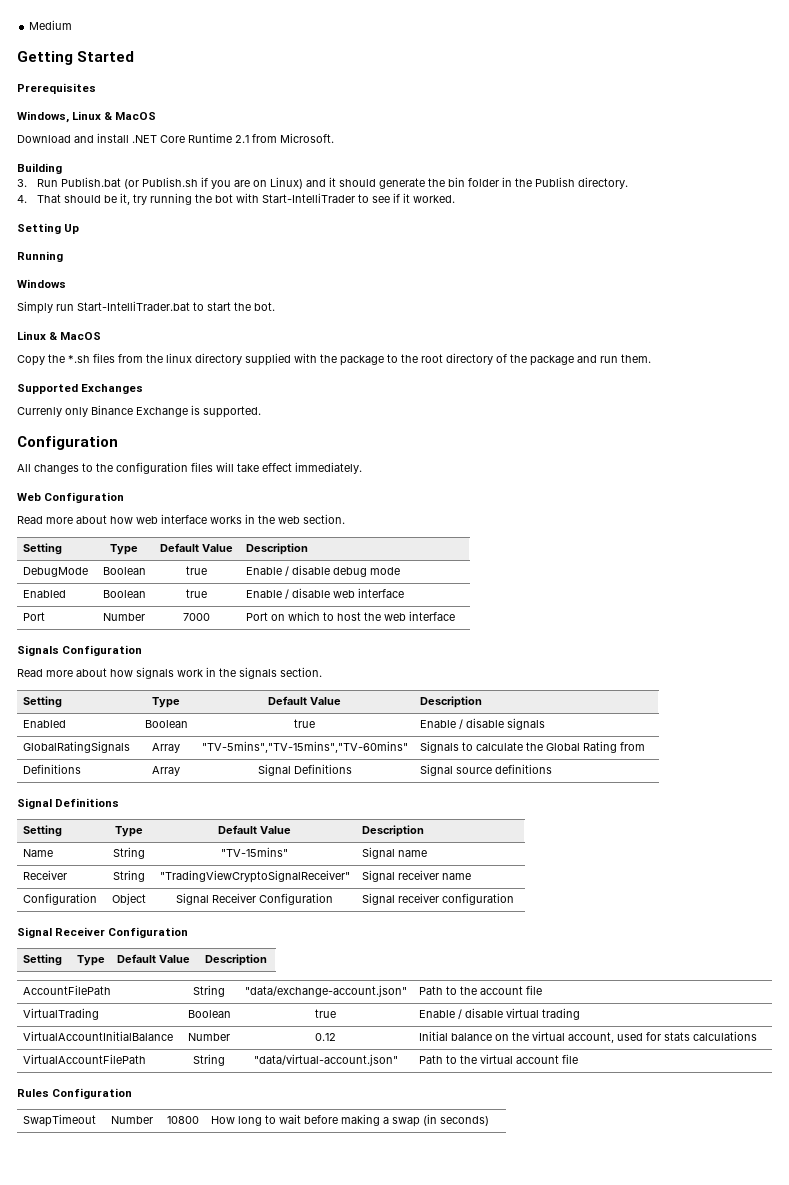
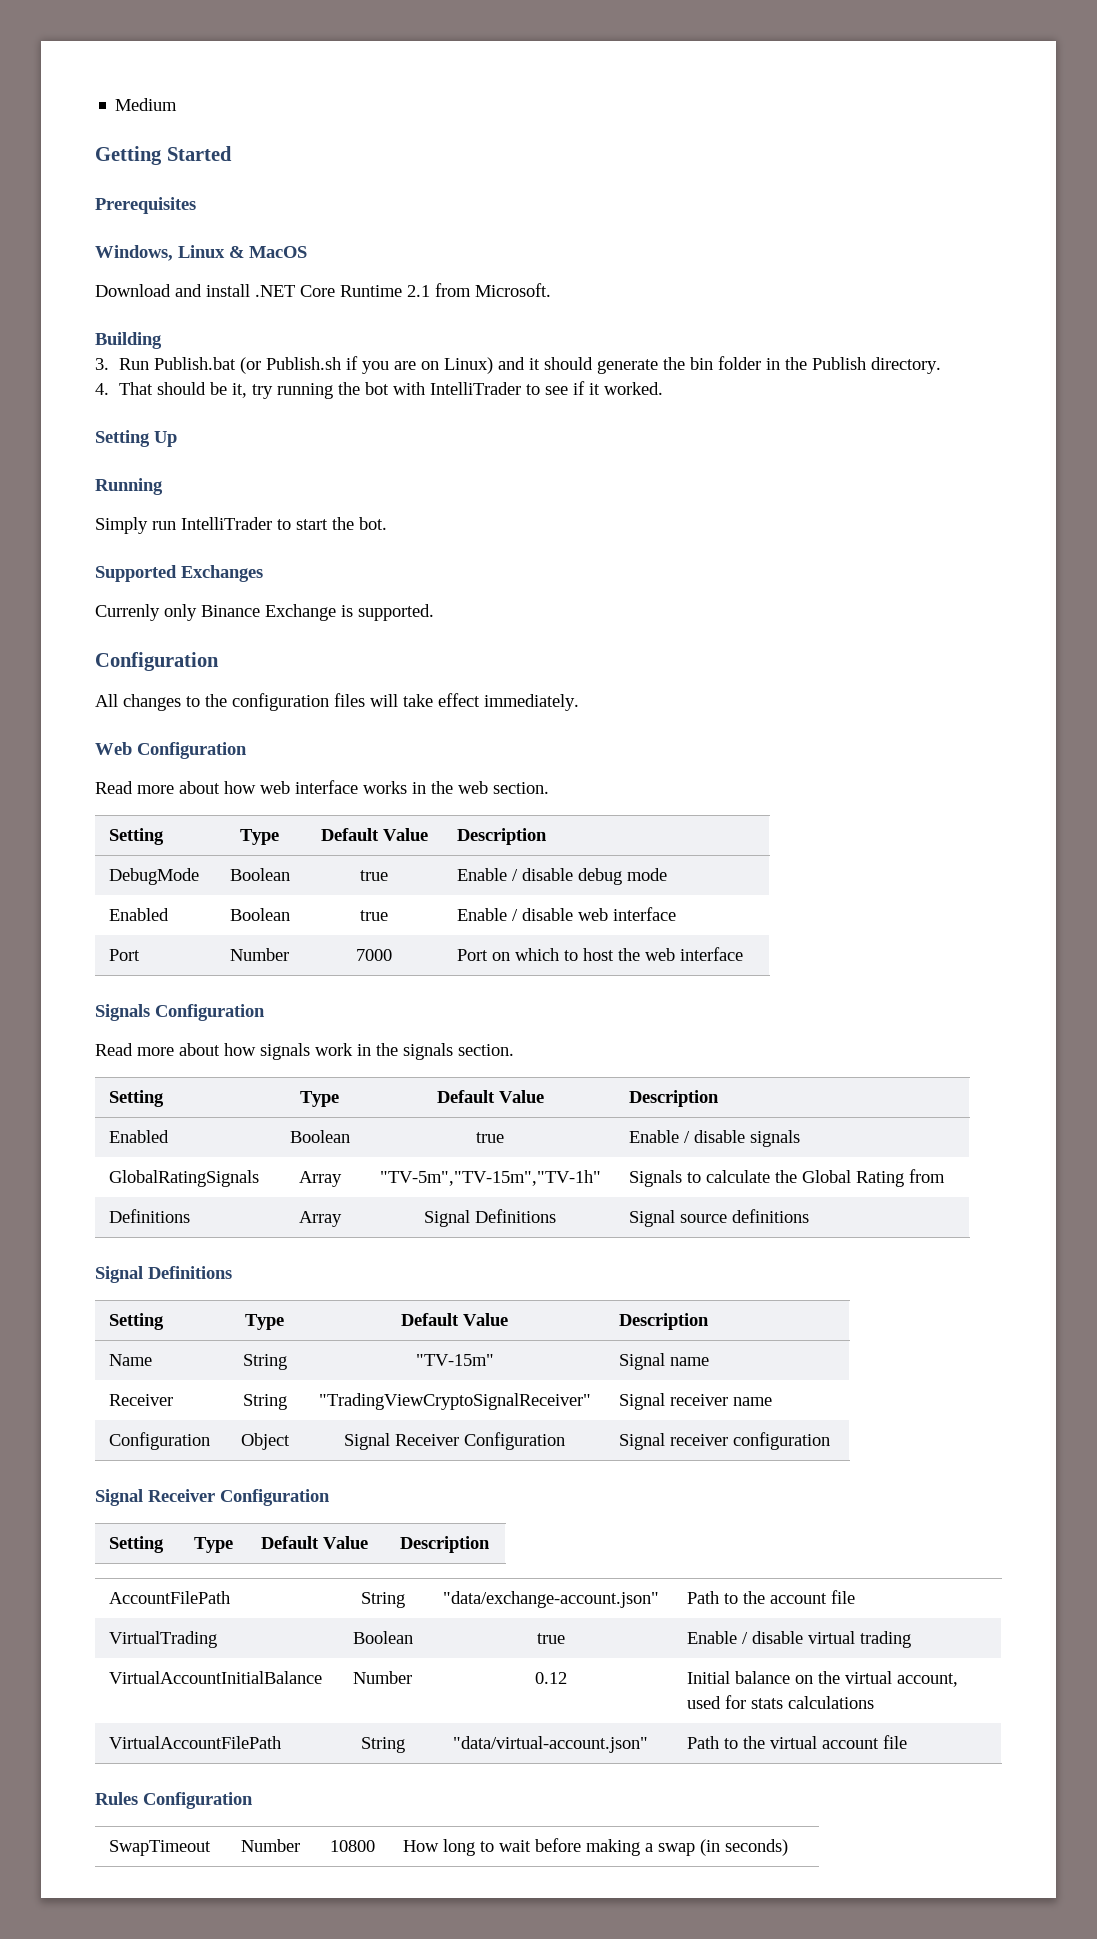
[261,193,355,203] Start-IntelliTrader -> [430,382,522,395] IntelliTrader
[17,279,66,288] // Windows -> (163, 486) none
[77,301,190,311] Start-IntelliTrader.bat -> [181,517,272,530] IntelliTrader
[17,331,102,340] [17,353,651,366] // Linux & MacOS // Copy the *.sh files from the linux directory supplied with the package to the root directory of the package and run them. -> (387, 523) none
[201,741,408,753] "TV-5mins","TV-15mins","TV-60mins" -> [379,1170,601,1186] "TV-5m","TV-15m","TV-1h"
[221,847,288,857] "TV-15mins" -> [415,1354,494,1366] "TV-15m"

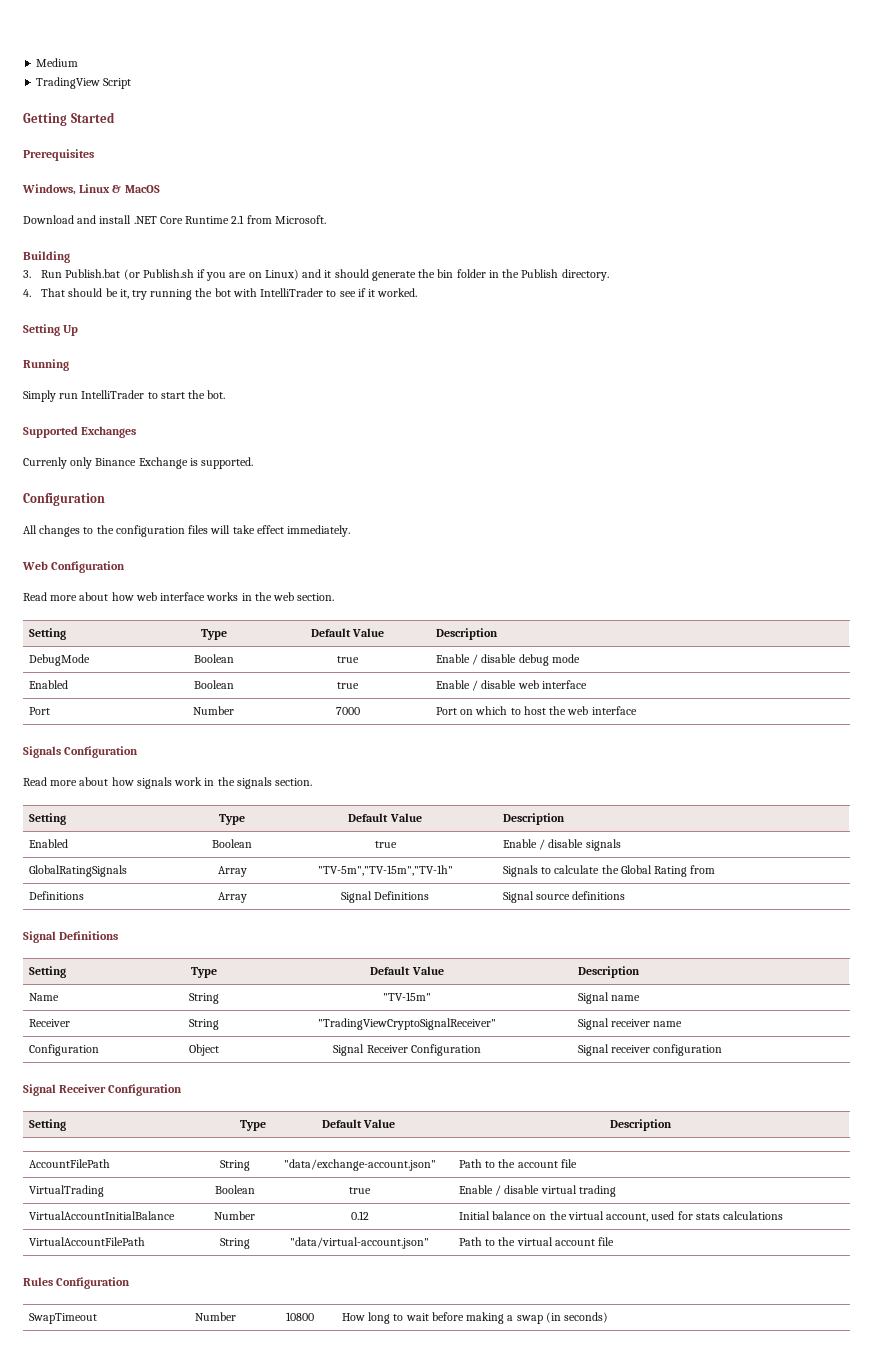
(178, 104) none -> [36,77,132,89] // TradingView Script

